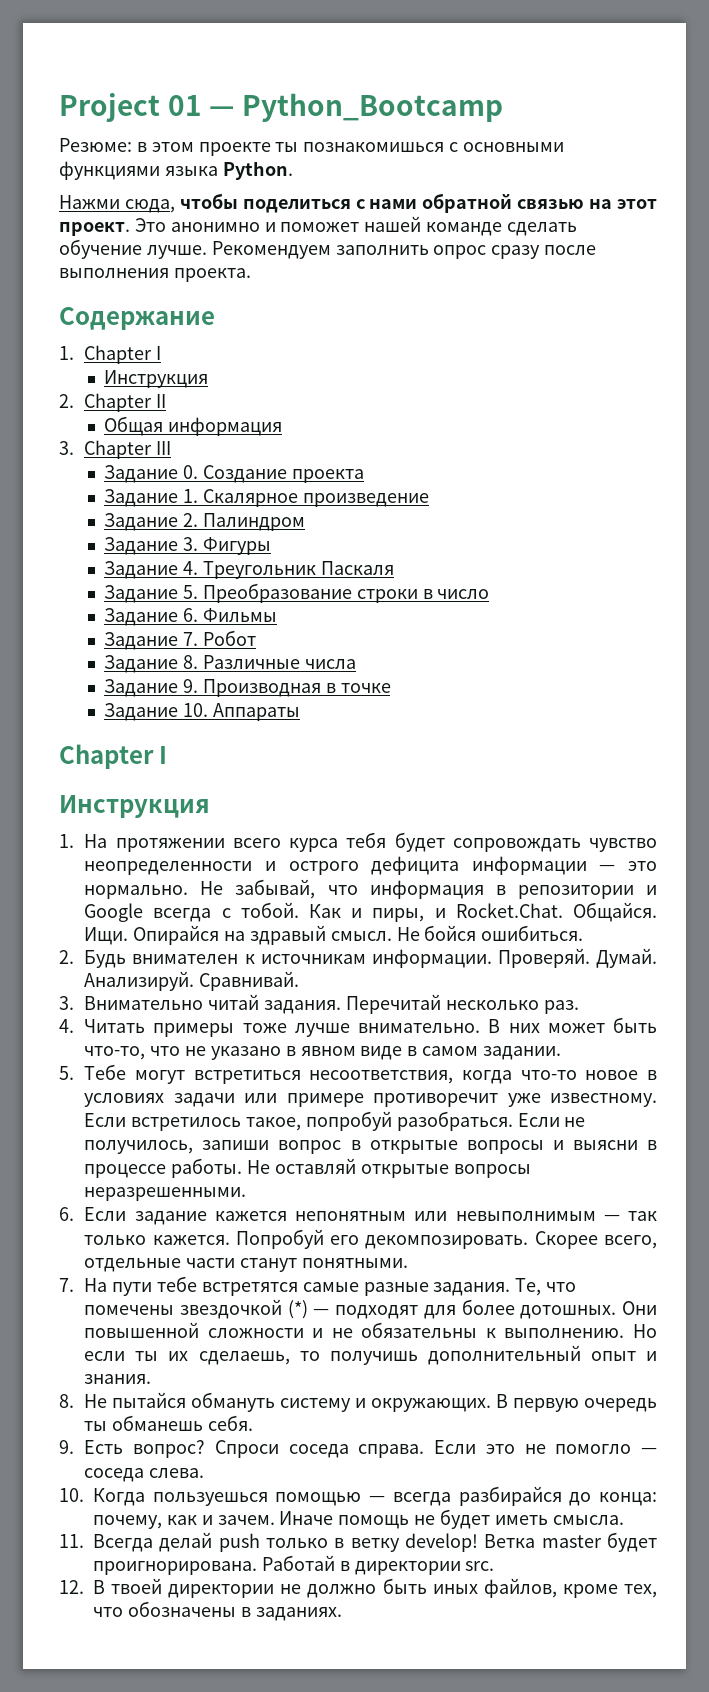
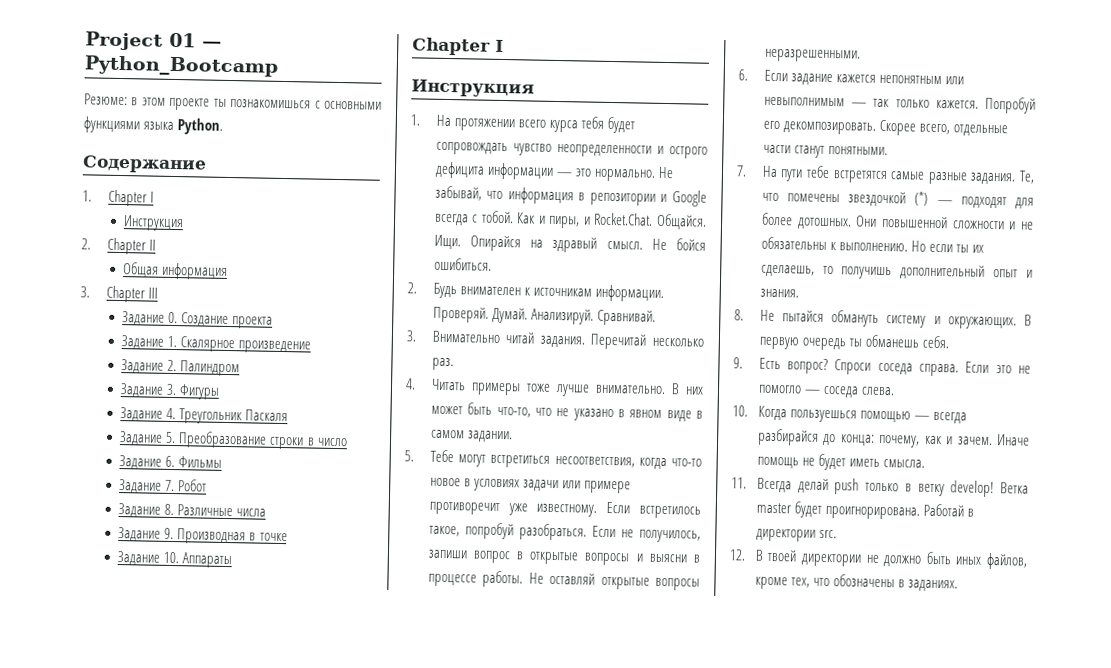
[59,193,658,213] [59,216,578,236] [59,239,597,259] [59,268,251,282] // Нажми сюда, чтобы поделиться с нами обратной связью на этот проект. Это анонимно и поможет нашей команде сделать обучение лучше. Рекомендуем заполнить опрос сразу после выполнения проекта. -> (224, 126) none

